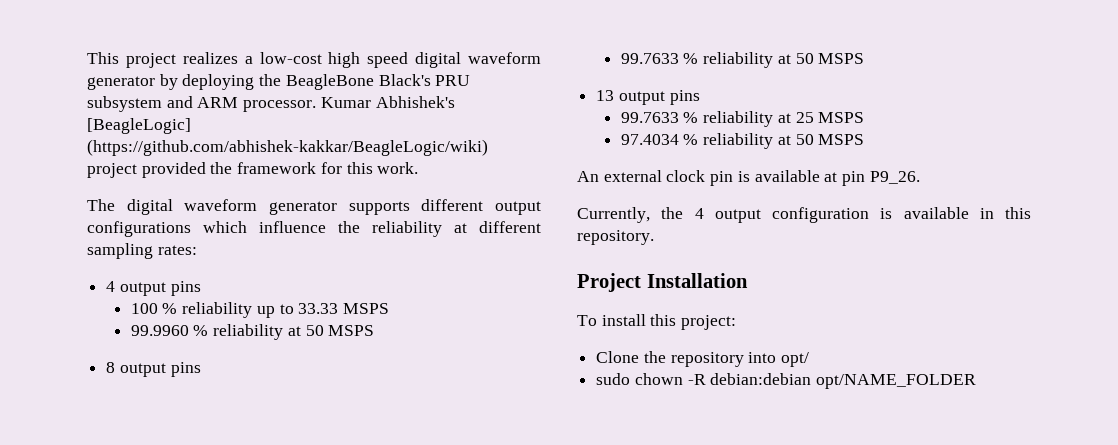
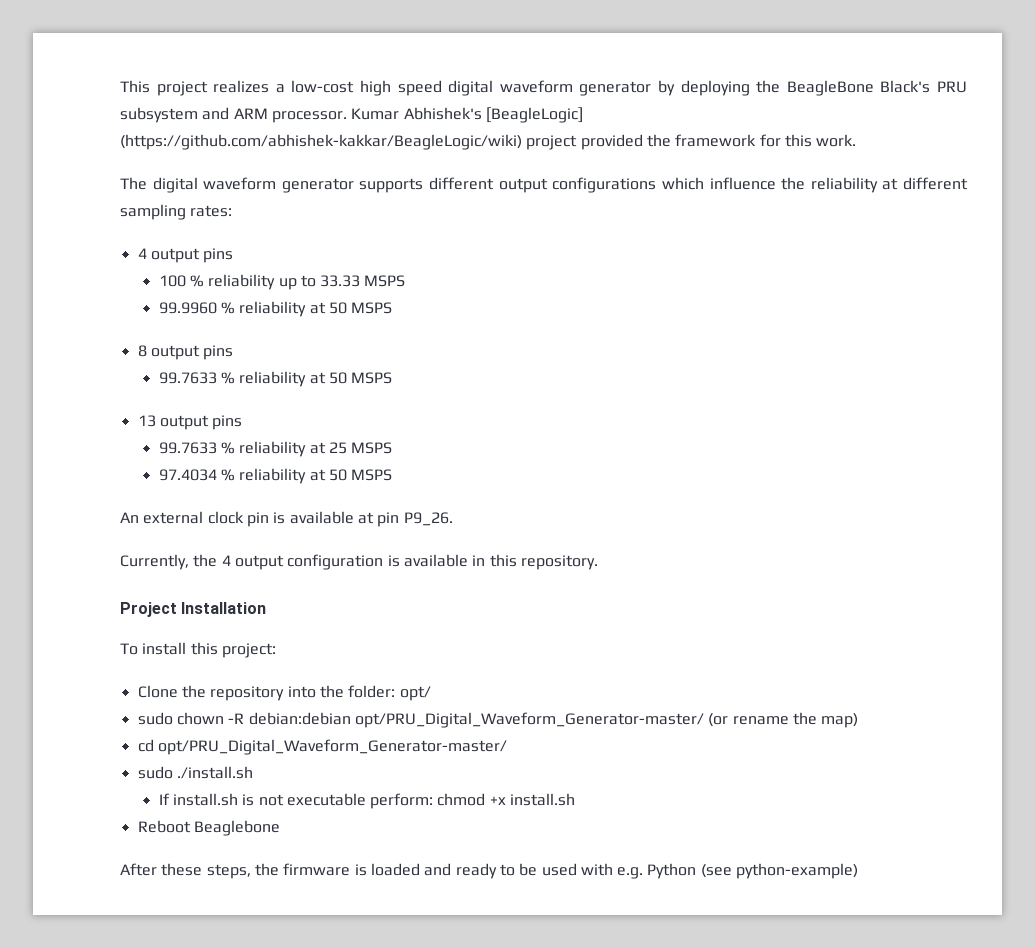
(777, 357) none -> [319,685,396,698] the folder:
[816,374,977,389] opt/NAME_FOLDER -> [354,712,859,728] [137,739,507,755] [137,766,253,779] [158,793,576,809] [137,820,280,836] [120,863,859,879] opt/PRU_Digital_Waveform_Generator-master/ (or rename the map) // cd opt/PRU_Digital_Waveform_Generator-master/ // sudo ./install.sh // If install.sh is not executable perform: chmod +x install.sh // Reboot Beaglebone // After these steps, the firmware is loaded and ready to be used with e.g. Python (see python-example)

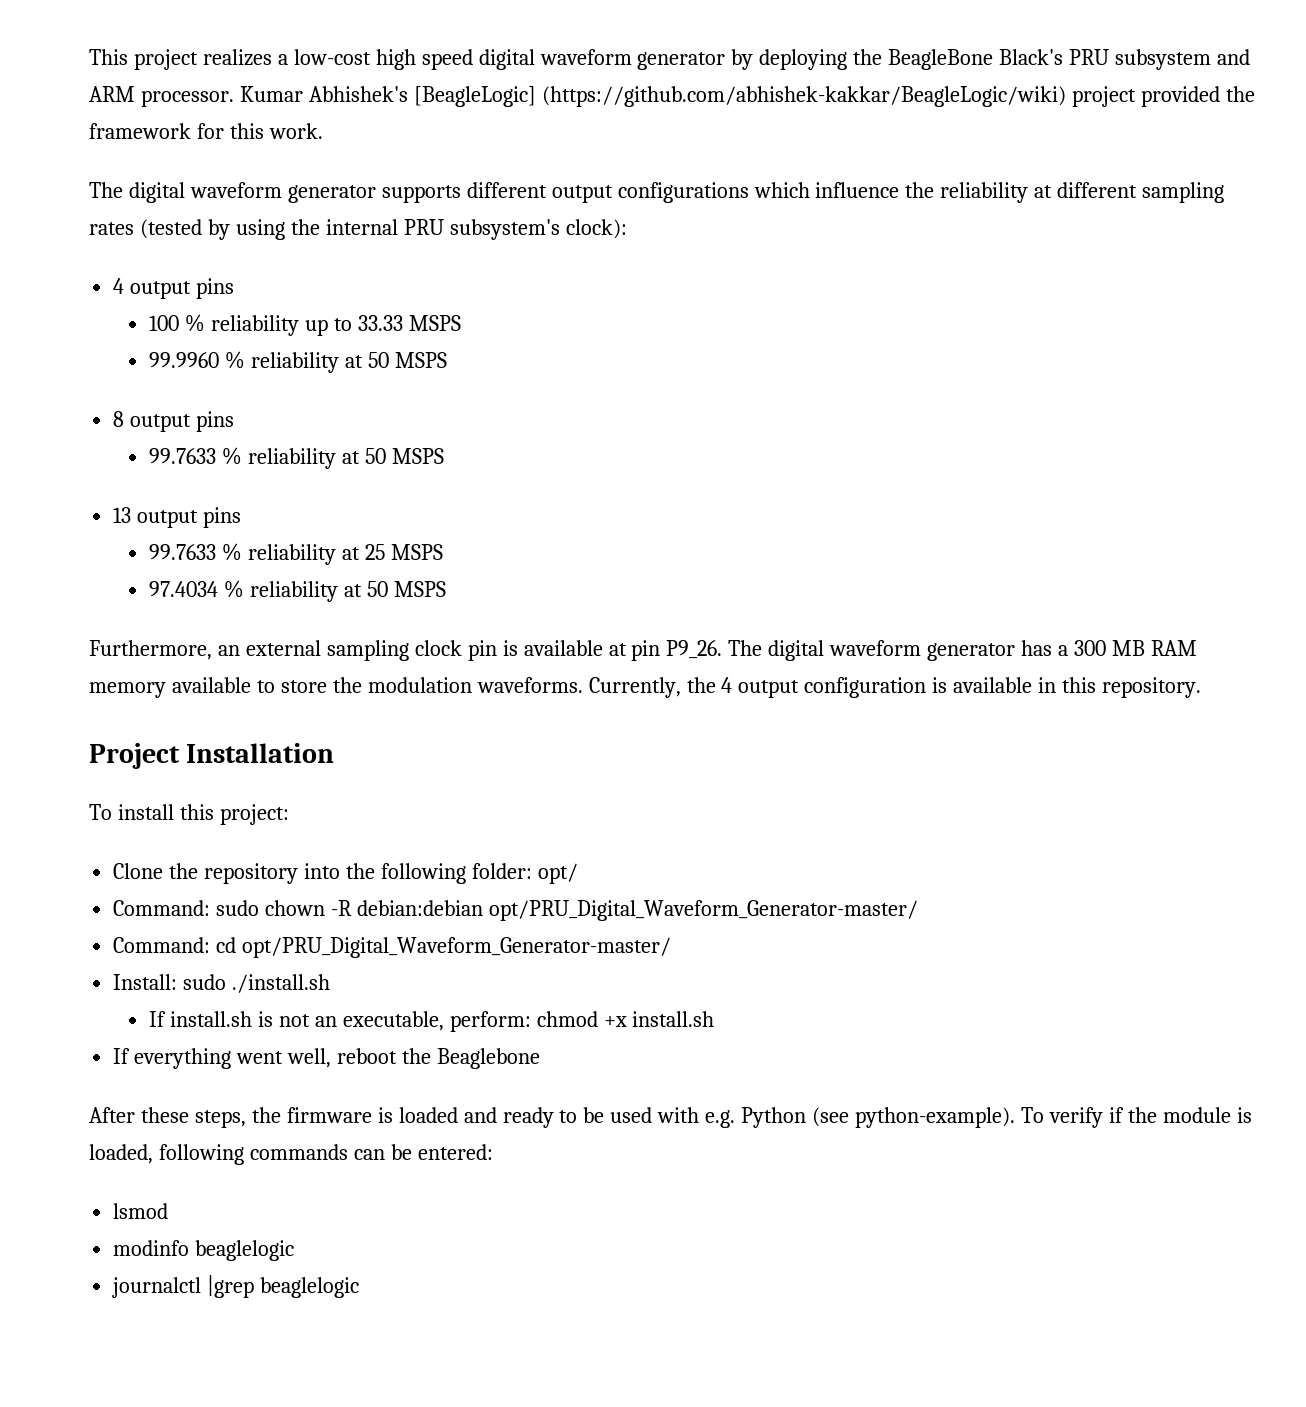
[190,205,233,217] rates: -> [89,219,627,240] rates (tested by using the internal PRU subsystem's clock):
[120,511,204,524] An external -> [89,640,409,661] Furthermore, an external sampling
(453, 519) // -> [728,640,1197,661] [89,677,583,698] The digital waveform generator has a 300 MB RAM memory available to store the modulation waveforms.
(344, 691) none -> [380,863,466,884] following
(431, 693) none -> [113,900,211,916] Command:
[708,712,859,728] (or rename the map) // -> [113,937,211,953] // Command:
(507, 747) none -> [113,974,178,990] Install:
[286,793,366,806] executable -> [314,1011,444,1031] an executable,
[137,820,191,833] Reboot -> [113,1048,431,1069] If everything went well, reboot the
[736,863,859,879] python-example) -> [855,1107,1252,1128] [89,1144,493,1165] [113,1203,169,1219] [113,1240,295,1261] [112,1275,360,1298] python-example). To verify if the module is loaded, following commands can be entered: // lsmod // modinfo beaglelogic // journalctl |grep beaglelogic

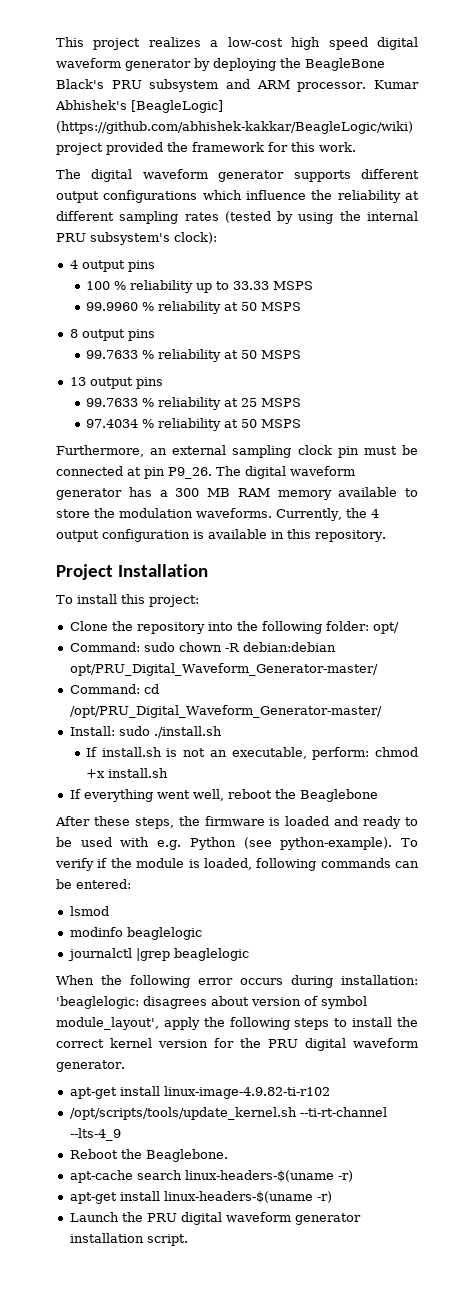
[502,640,603,656] is available -> [363,445,419,455] [56,466,123,476] must be connected
[242,937,672,958] opt/PRU_Digital_Waveform_Generator-master/ -> [69,705,382,718] /opt/PRU_Digital_Waveform_Generator-master/
(360, 1287) none -> [56,975,418,988] [56,996,367,1009] [56,1017,418,1030] [56,1038,418,1051] [56,1060,125,1072] [69,1086,330,1099] [69,1107,387,1120] [69,1128,121,1141] [69,1149,228,1162] [69,1170,353,1183] [69,1191,332,1204] [69,1212,361,1225] [69,1233,188,1246] // When the following error occurs during installation: 'beaglelogic: disagrees about version of symbol module_layout', apply the following steps to install the correct kernel version for the PRU digital waveform generator. // apt-get install linux-image-4.9.82-ti-r102 // /opt/scripts/tools/update_kernel.sh --ti-rt-channel --lts-4_9 // Reboot the Beaglebone. // apt-cache search linux-headers-$(uname -r) // apt-get install linux-headers-$(uname -r) // Launch the PRU digital waveform generator installation script.

